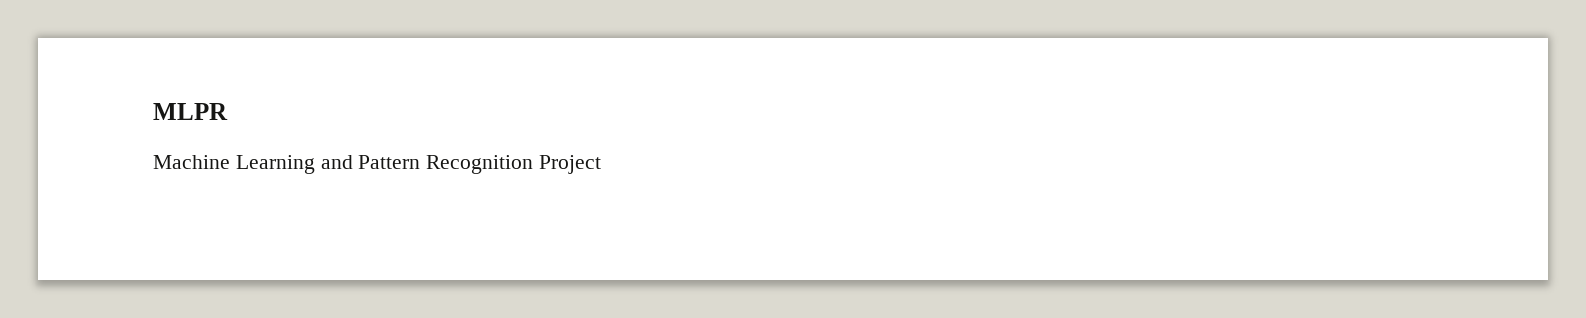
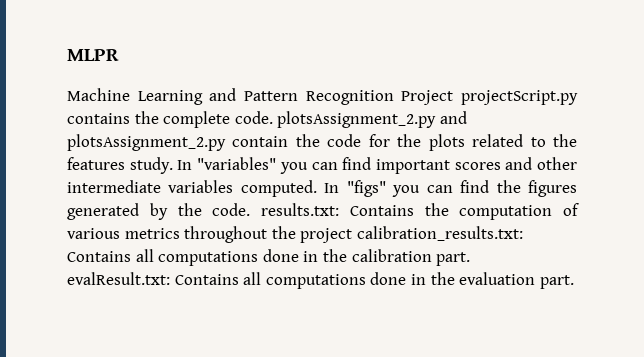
(602, 164) none -> [461,90,578,105] [67,111,467,128] [67,134,578,151] [67,157,577,174] [67,180,578,197] [67,203,579,220] [67,226,523,243] [67,249,471,266] [67,272,574,289] projectScript.py contains the complete code. plotsAssignment_2.py and plotsAssignment_2.py contain the code for the plots related to the features study. In "variables" you can find important scores and other intermediate variables computed. In "figs" you can find the figures generated by the code. results.txt: Contains the computation of various metrics throughout the project calibration_results.txt: Contains all computations done in the calibration part. evalResult.txt: Contains all computations done in the evaluation part.

